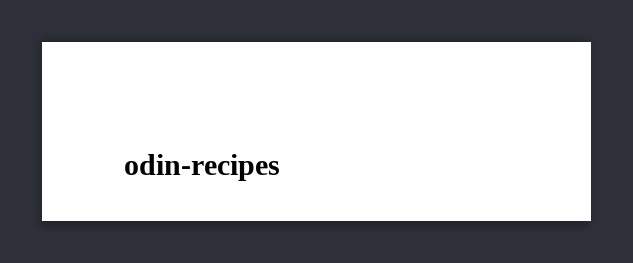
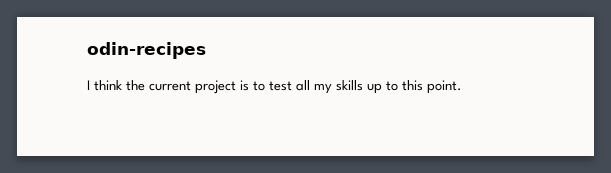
(280, 167) none -> [87,80,462,94] // I think the current project is to test all my skills up to this point.

